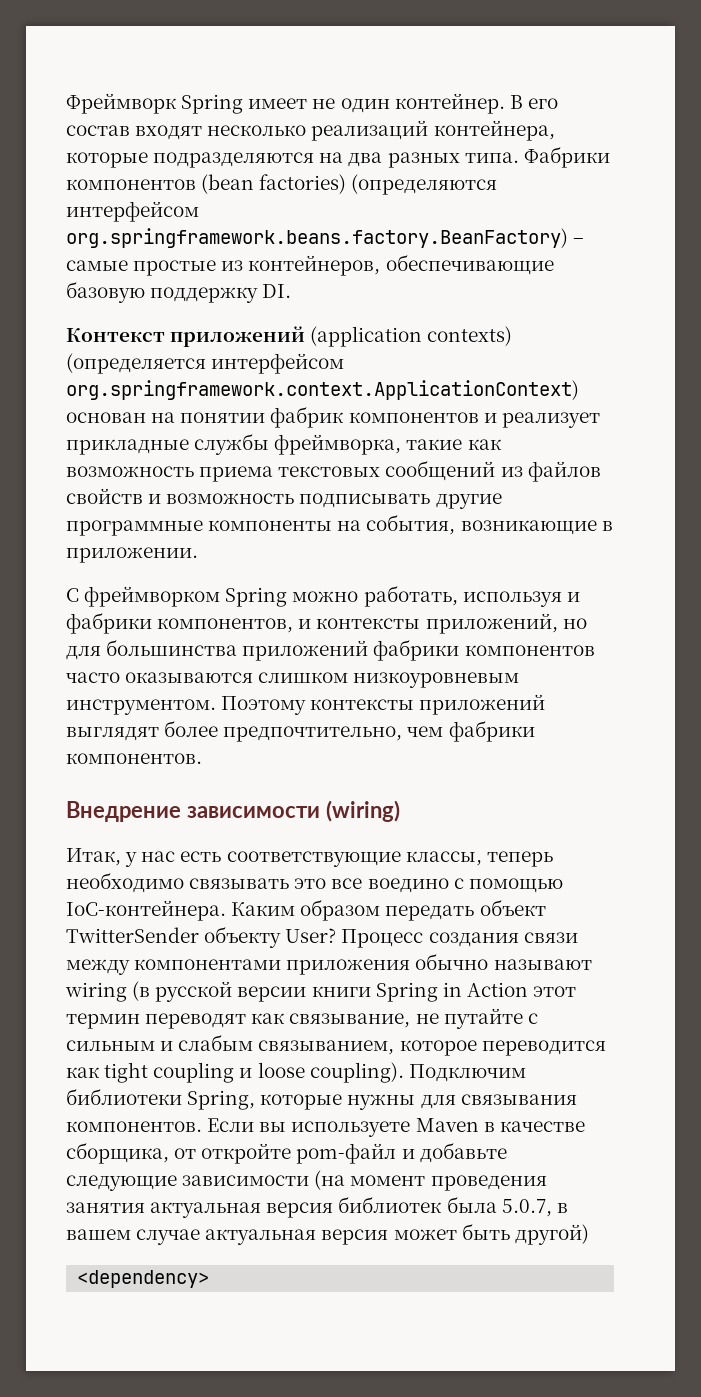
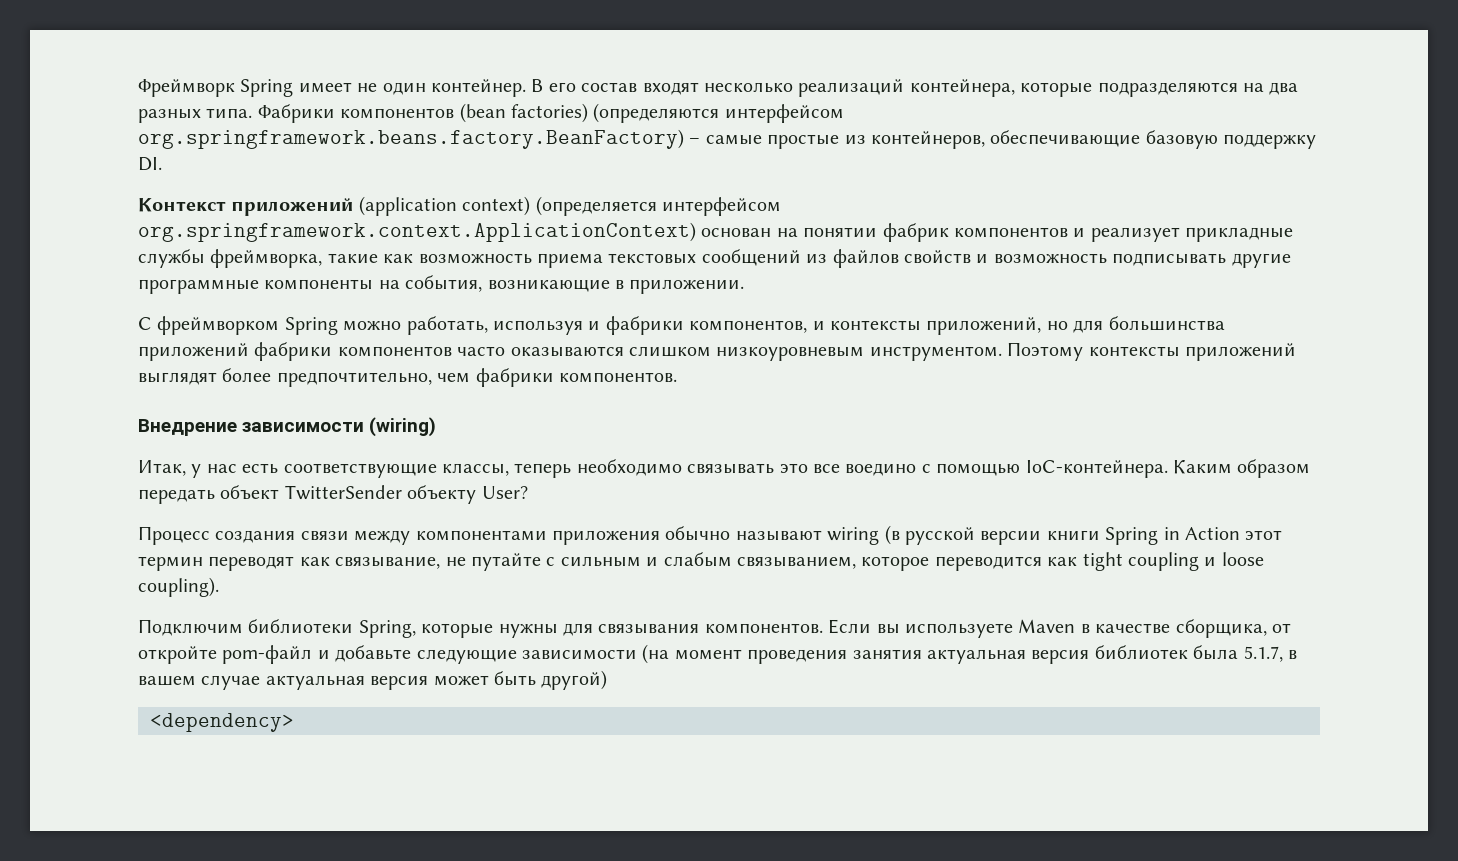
[427,326,513,346] contexts) -> [462,196,531,216] context)
(337, 935) none -> (528, 492) //
(404, 1072) none -> (219, 587) //
[501,1199,552,1217] 5.0.7, -> [1243,646,1283,662] 5.1.7,

